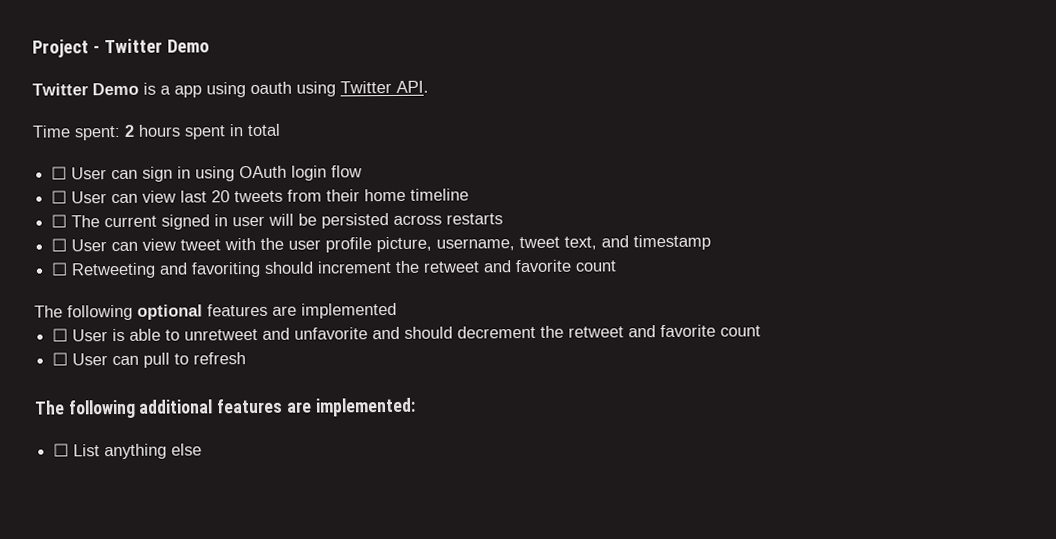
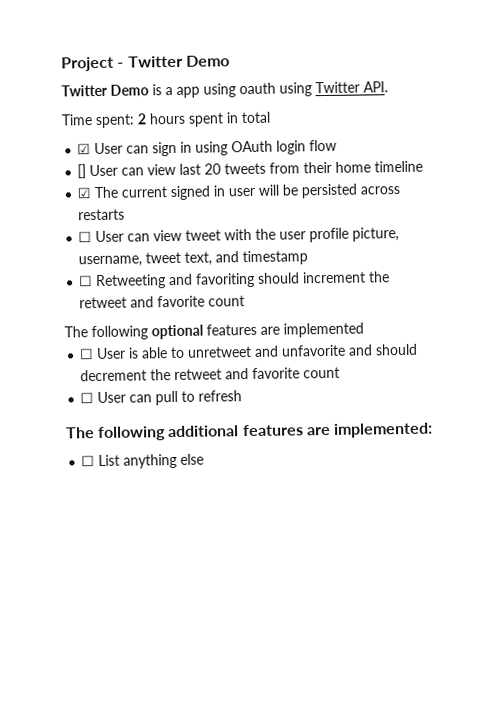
[51,166,68,180] ☐ -> [77,143,92,155] ☑
[51,190,68,204] ☐ -> [77,164,87,179] []
[51,214,68,228] ☐ -> [77,187,92,199] ☑

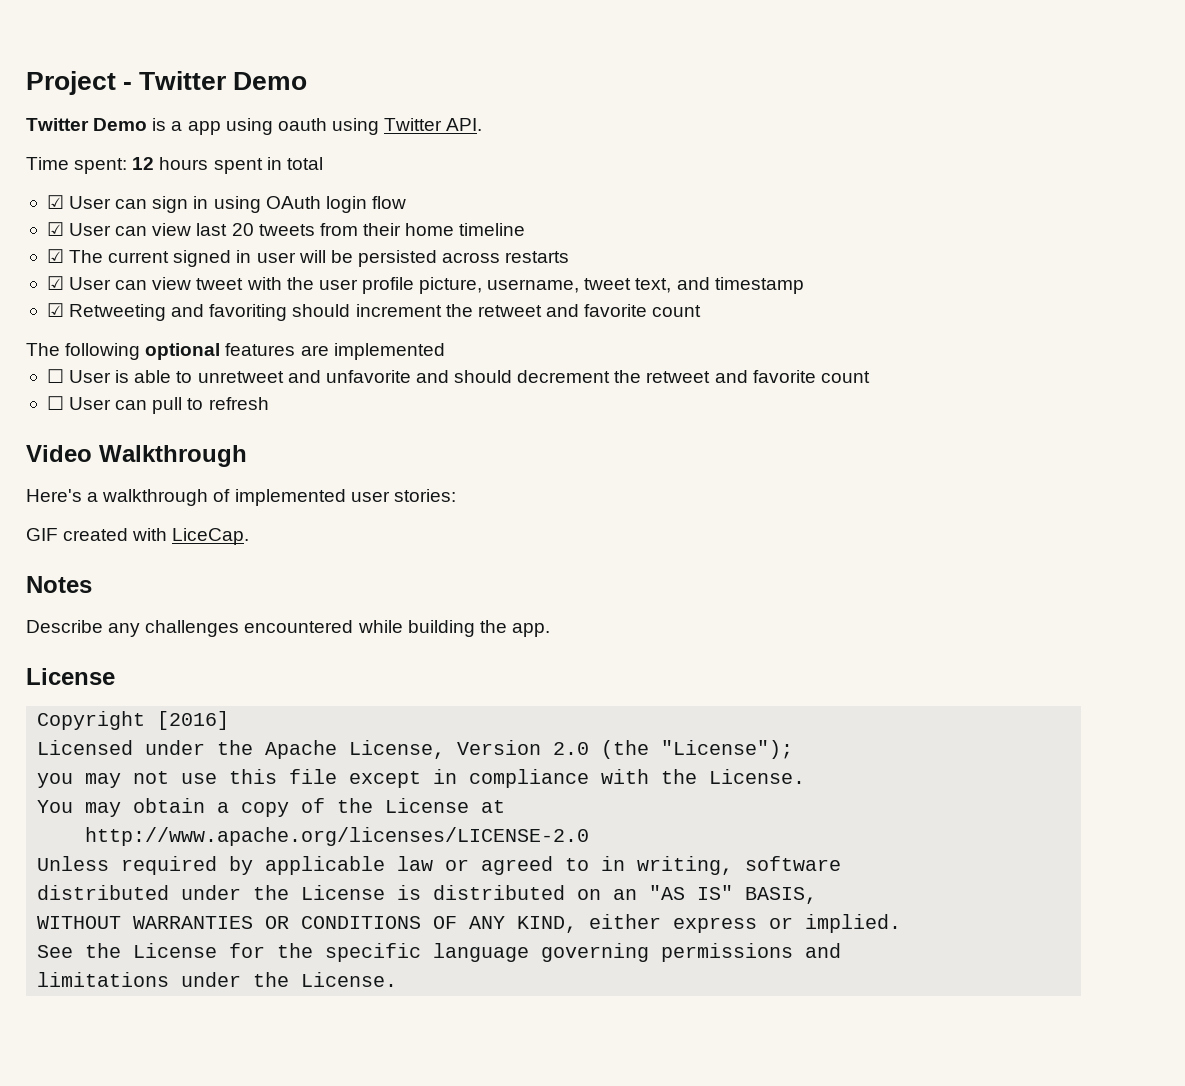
[137,113,147,125] 2 -> [132,157,155,170] 12
[77,164,87,179] [] -> [46,222,64,236] ☑
[78,231,93,243] ☐ -> [46,276,64,290] ☑
[78,275,94,287] ☐ -> [46,303,64,317] ☑
[65,422,433,442] [81,453,205,469] The following additional features are implemented: // ☐ List anything else -> [26,445,247,467] [26,489,456,506] [26,528,250,545] [26,576,92,593] [26,620,550,637] [26,668,115,685] [37,711,230,730] [37,740,794,759] [37,769,806,788] [37,798,506,817] [85,827,590,846] [37,856,842,875] [37,885,818,904] [37,914,902,933] [37,943,842,962] [37,972,398,987] Video Walkthrough // Here's a walkthrough of implemented user stories: // GIF created with LiceCap. // Notes // Describe any challenges encountered while building the app. // License // Copyright [2016] // Licensed under the Apache License, Version 2.0 (the "License"); // you may not use this file except in compliance with the License. // You may obtain a copy of the License at // http://www.apache.org/licenses/LICENSE-2.0 // Unless required by applicable law or agreed to in writing, software // distributed under the License is distributed on an "AS IS" BASIS, // WITHOUT WARRANTIES OR CONDITIONS OF ANY KIND, either express or implied. // See the License for the specific language governing permissions and // limitations under the License.

